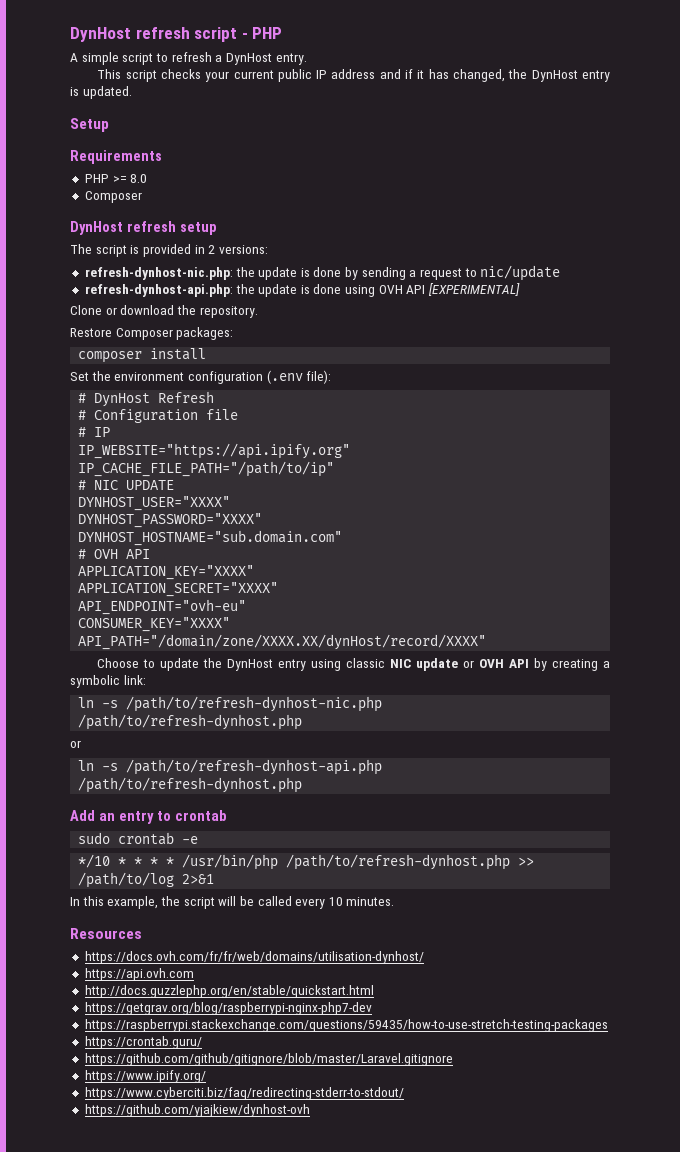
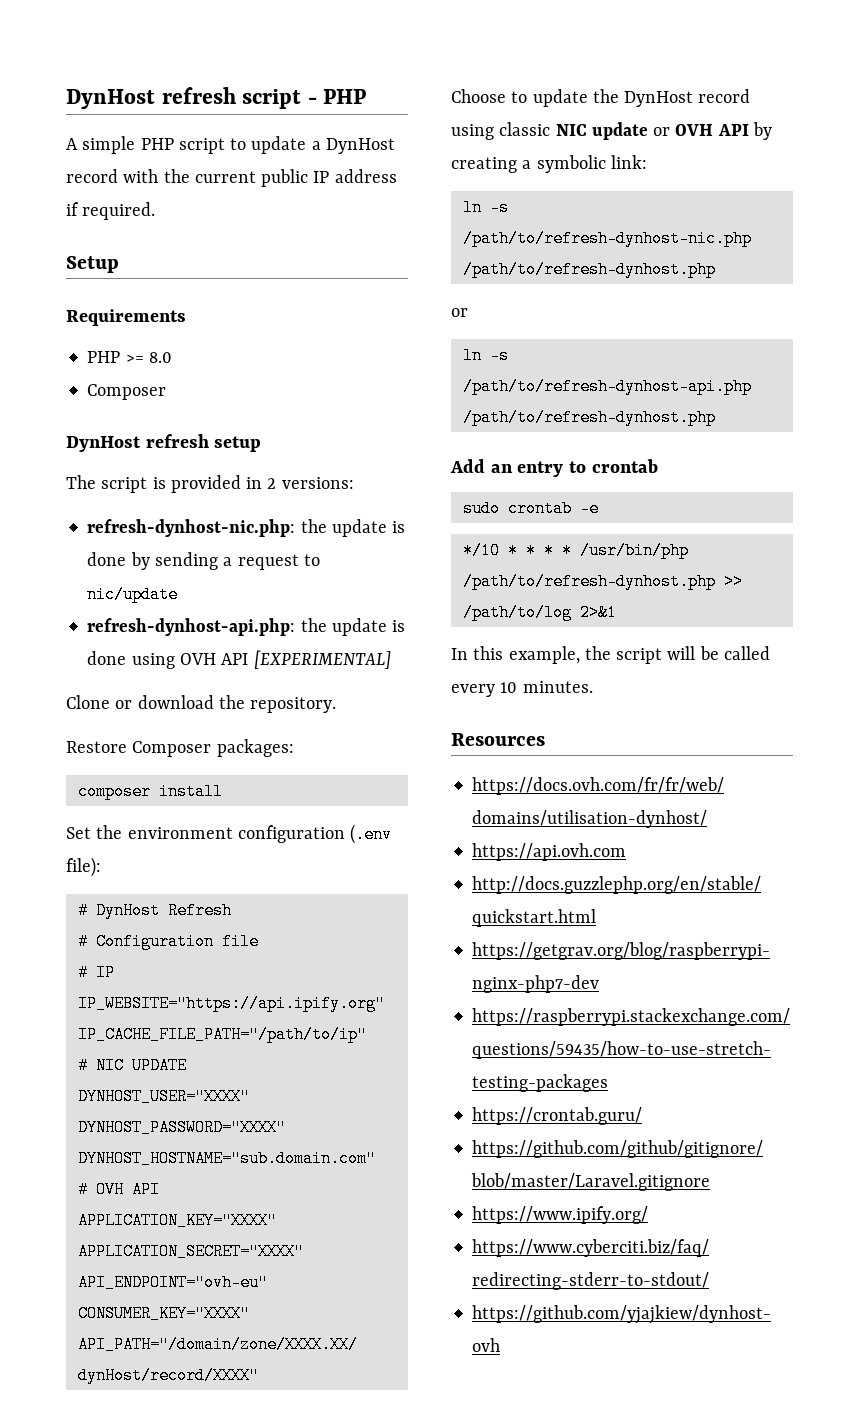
(119, 58) none -> [140,138,174,150] PHP
[171,52,212,62] refresh -> [251,136,307,154] update
[275,53,307,65] [97,69,610,82] [70,86,132,99] entry. // This script checks your current public IP address and if it has changed, the DynHost entry is updated. -> [66,169,397,187] [66,202,156,220] record with the current public IP address if required.
[278,659,307,671] entry -> [698,89,751,103] record

